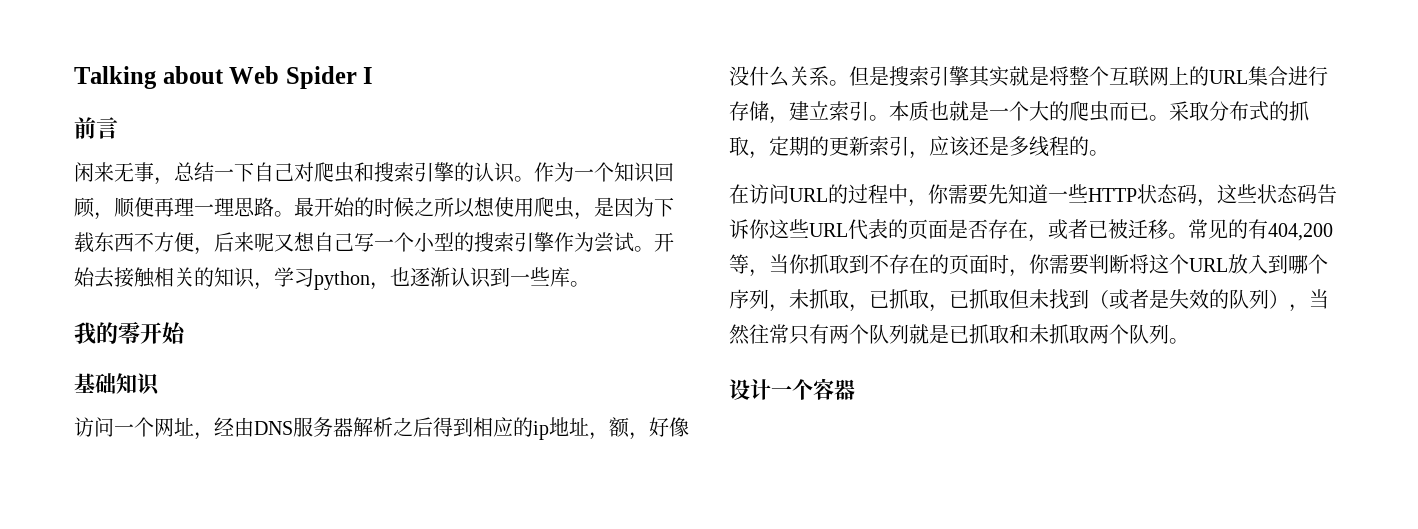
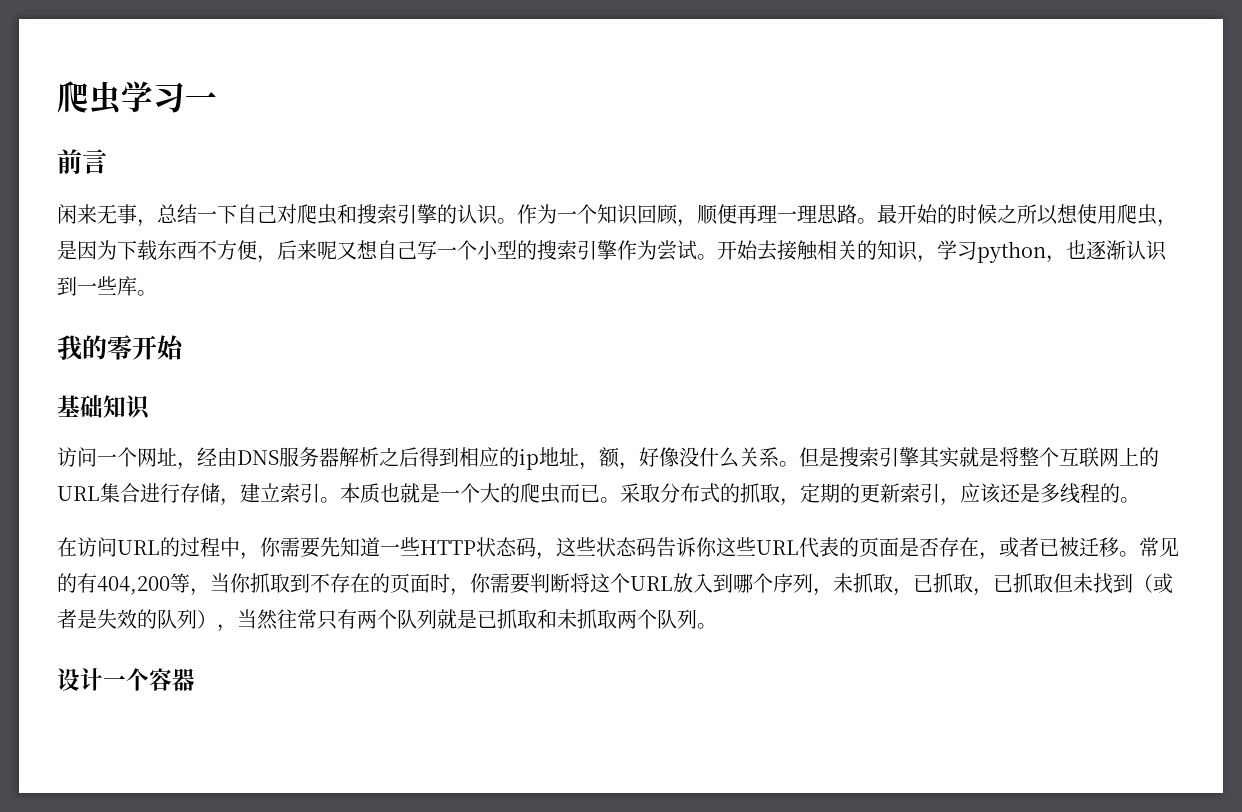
[74,66,374,89] Talking about Web Spider I -> [57,81,217,115] 爬虫学习一

